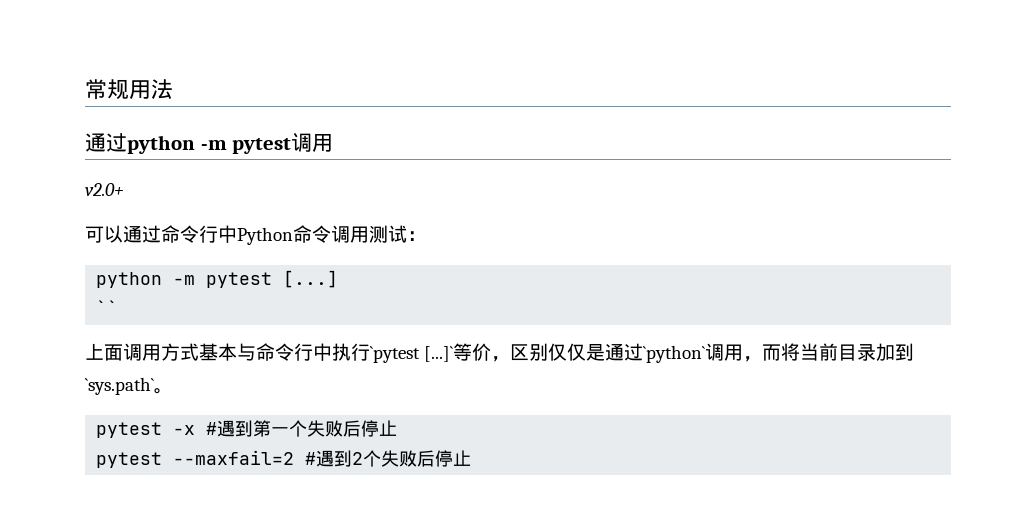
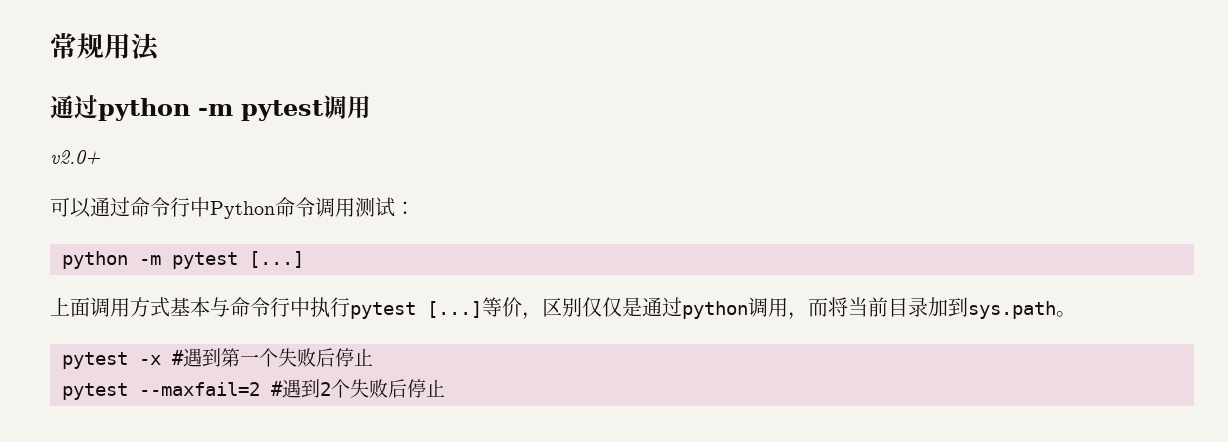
[96,300,119,315] // `` -> (304, 259) none
[370,346,454,363] `pytest [...]` -> [350,301,482,319] pytest [...]
[643,345,706,363] `python` -> [682,301,748,319] python
[85,377,154,395] `sys.path` -> [968,301,1056,319] sys.path

